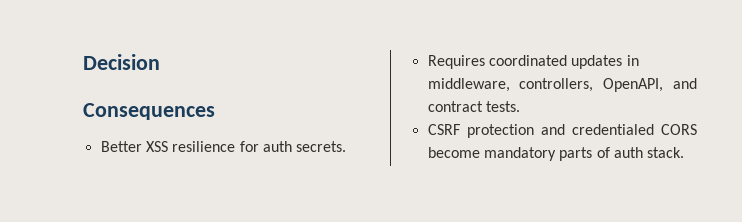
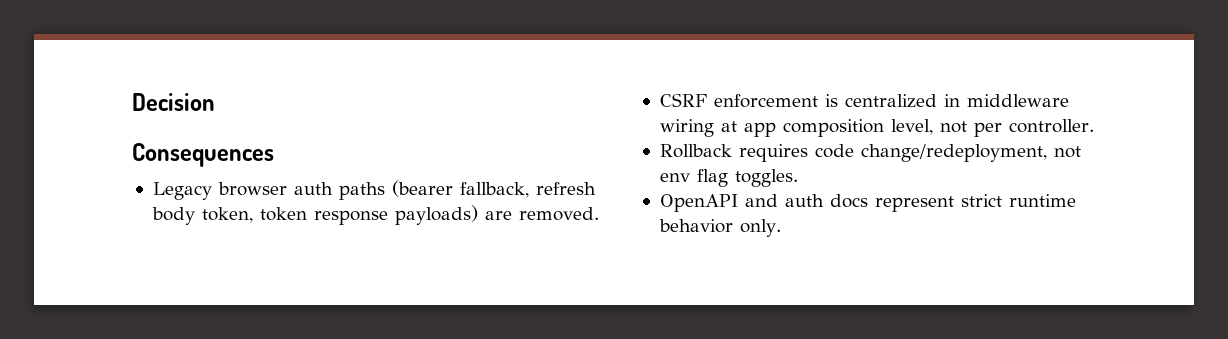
[100,141,347,152] [427,55,639,69] [427,78,697,92] [427,101,520,112] [427,124,697,138] [427,147,685,161] Better XSS resilience for auth secrets. // Requires coordinated updates in middleware, controllers, OpenAPI, and contract tests. // CSRF protection and credentialed CORS become mandatory parts of auth stack. -> [152,180,596,200] [151,205,599,225] [659,93,1069,108] [659,119,1094,137] [659,144,1081,162] [659,169,798,187] [659,194,1076,212] [658,219,781,237] Legacy browser auth paths (bearer fallback, refresh body token, token response payloads) are removed. // CSRF enforcement is centralized in middleware wiring at app composition level, not per controller. // Rollback requires code change/redeployment, not env flag toggles. // OpenAPI and auth docs represent strict runtime behavior only.

